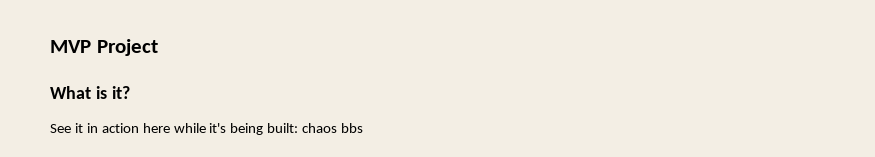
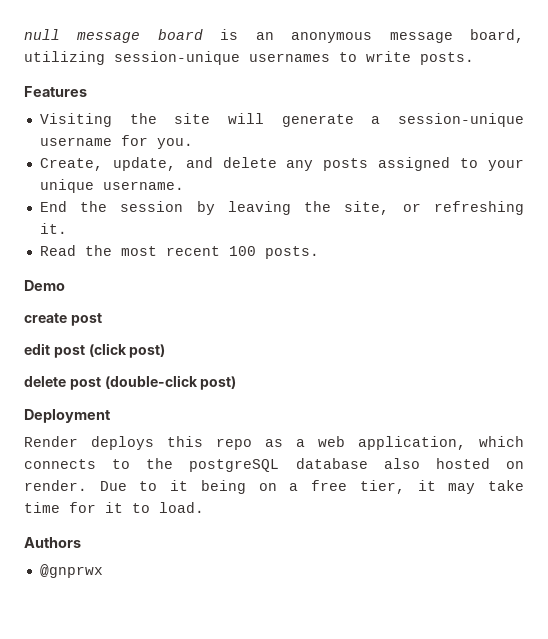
[50,39,158,56] [50,86,130,99] [50,123,364,135] MVP Project // What is it? // See it in action here while it's being built: chaos bbs -> [24,29,524,43] [24,51,474,65] [24,86,87,97] [39,113,524,127] [39,135,193,149] [39,157,525,171] [39,179,184,193] [39,201,525,215] [39,223,67,234] [39,245,319,259] [24,280,65,291] [24,313,102,326] [24,343,166,358] [24,375,237,390] [24,409,111,423] [24,436,524,450] [24,458,524,472] [24,480,524,494] [24,502,204,513] [24,537,81,548] [39,564,103,578] null message board is an anonymous message board, utilizing session-unique usernames to write posts. // Features // Visiting the site will generate a session-unique username for you. // Create, update, and delete any posts assigned to your unique username. // End the session by leaving the site, or refreshing it. // Read the most recent 100 posts. // Demo // create post // edit post (click post) // delete post (double-click post) // Deployment // Render deploys this repo as a web application, which connects to the postgreSQL database also hosted on render. Due to it being on a free tier, it may take time for it to load. // Authors // @gnprwx

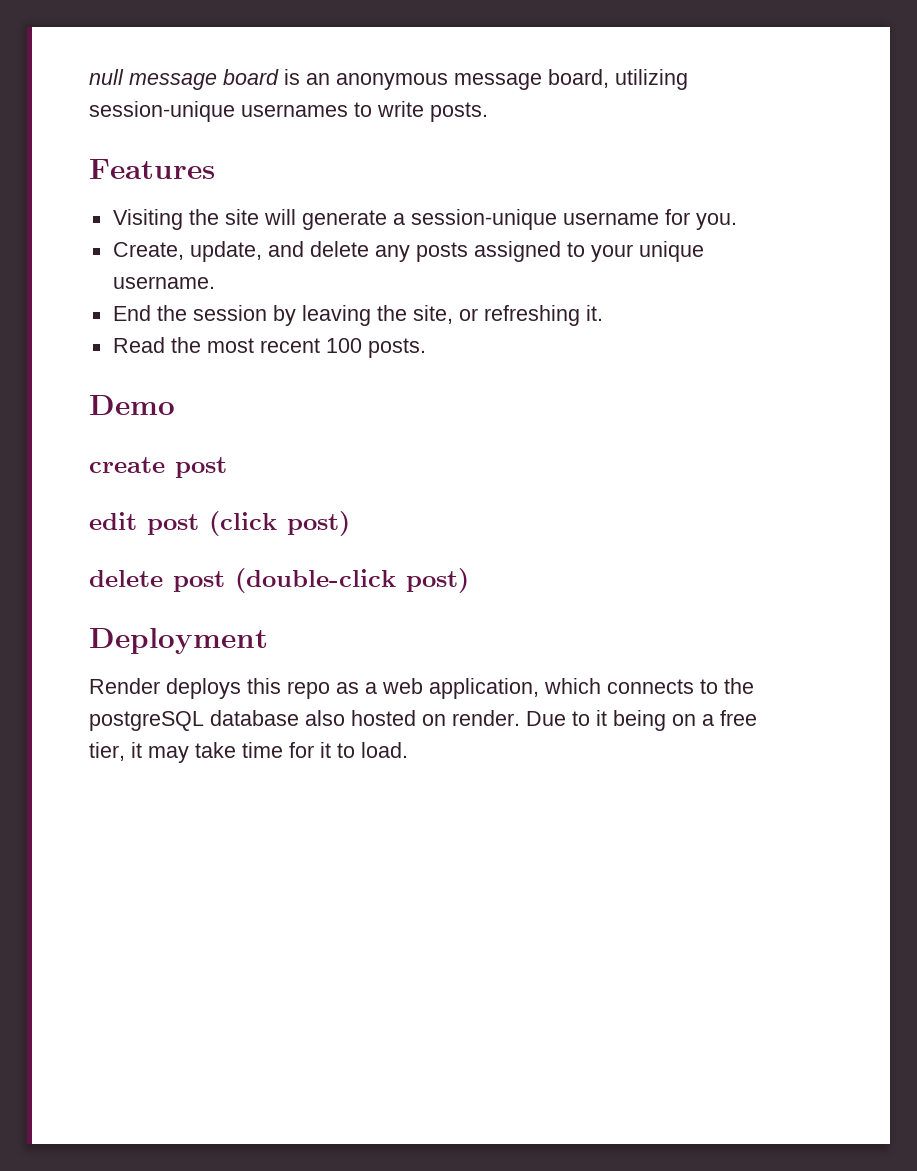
[24,537,81,548] [39,564,103,578] // Authors // @gnprwx -> (408, 750) none

